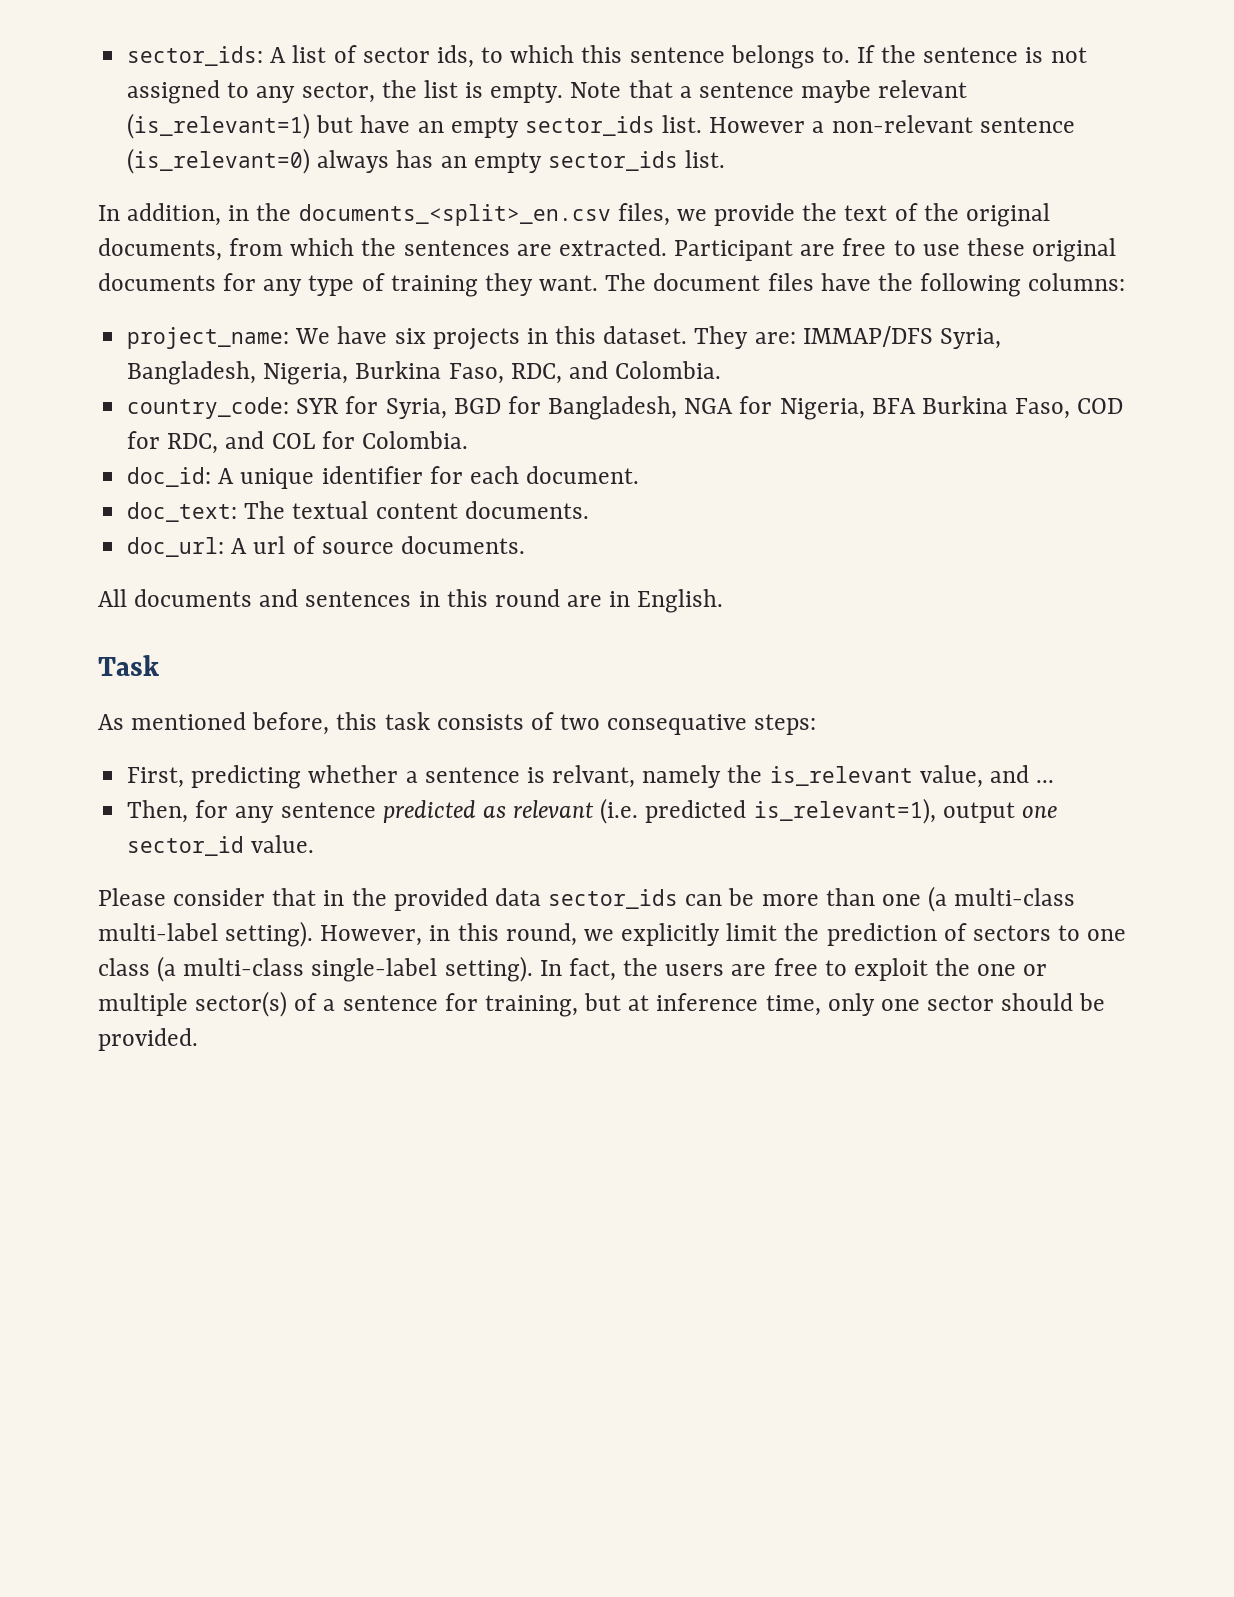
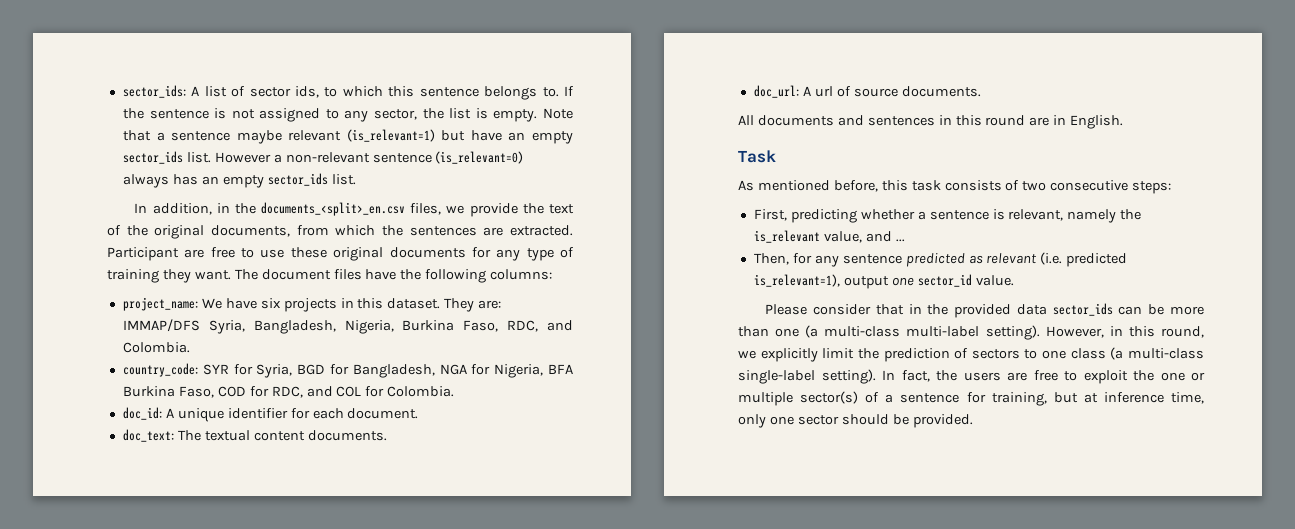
[607,714,748,735] consequative -> [1050,180,1129,191] consecutive
[552,765,636,788] relvant, -> [1008,209,1064,221] relevant,

